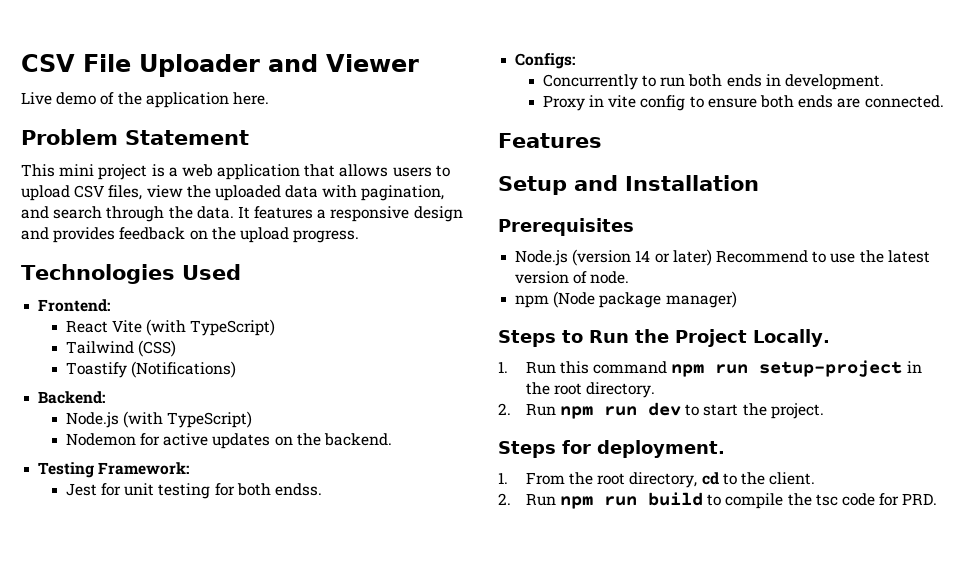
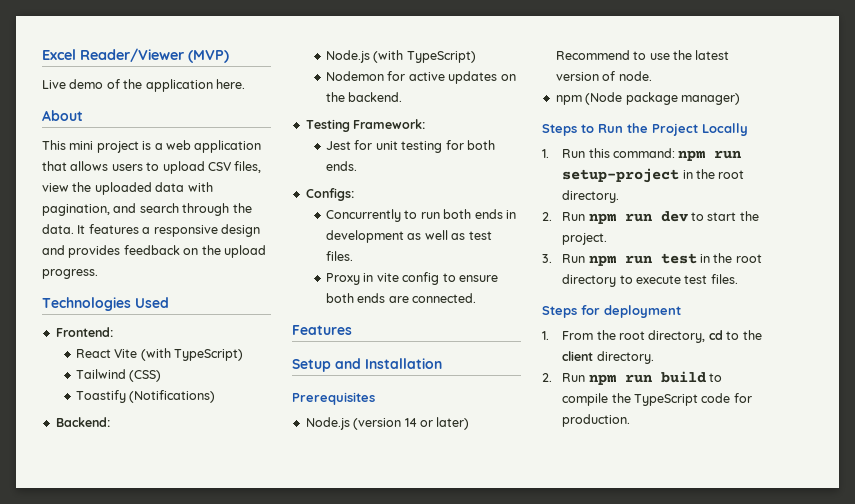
[21,54,419,77] CSV File Uploader and Viewer -> [42,48,229,63] Excel Reader/Viewer (MVP)
[21,129,249,145] Problem Statement -> [42,110,83,121] About
[274,483,322,496] endss. -> [326,161,358,171] ends.
[784,74,884,90] development. -> [326,230,492,243] [326,251,354,261] development as well as test files.
[753,329,830,347] Locally. -> [702,123,748,136] Locally
[593,361,668,374] command -> [613,148,676,158] command:
(824, 411) none -> [542,253,762,266] [562,274,738,287] // 3. Run npm run test in the root directory to execute test files.
[597,440,725,458] deployment. -> [604,305,681,318] deployment
[769,472,816,485] client. -> [562,351,654,364] client directory.
[815,494,838,506] tsc -> [634,394,699,406] TypeScript
[902,493,938,505] PRD. -> [562,414,631,427] production.

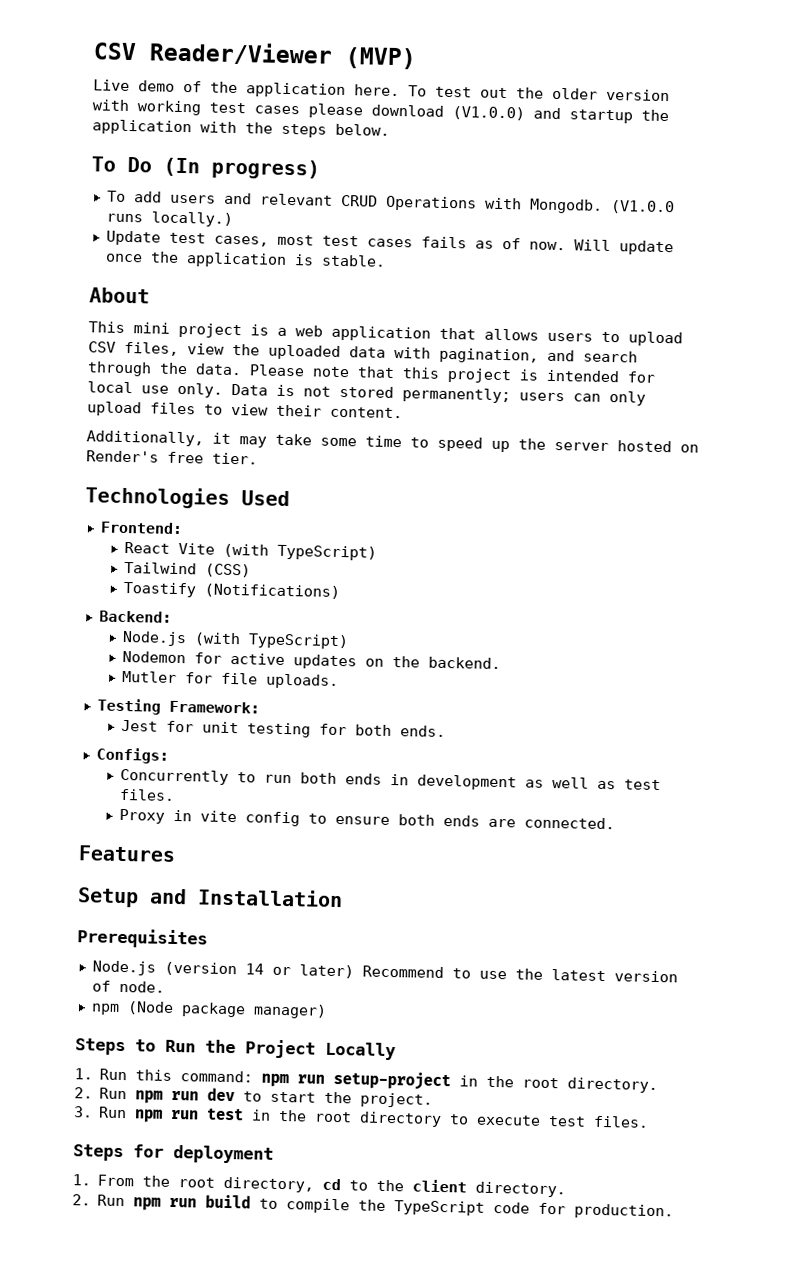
[42,49,76,60] Excel -> [93,42,137,61] CSV
(245, 84) none -> [408,85,670,102] [92,99,669,124] [92,119,390,138] [91,156,320,180] [106,190,675,215] [105,211,233,227] [105,230,674,256] [104,251,386,268] To test out the older version with working test cases please download (V1.0.0) and startup the application with the steps below. // To Do (In progress) // To add users and relevant CRUD Operations with Mongodb. (V1.0.0 runs locally.) // Update test cases, most test cases fails as of now. Will update once the application is stable.
[77,224,260,237] [42,245,266,258] [42,269,98,279] It features a responsive design and provides feedback on the upload progress. -> [249,364,656,384] [87,381,646,406] [87,401,403,419] [86,430,699,453] [86,450,258,465] Please note that this project is intended for local use only. Data is not stored permanently; users can only upload files to view their content. // Additionally, it may take some time to speed up the server hosted on Render's free tier.
(403, 97) none -> [122,670,340,690] // Mutler for file uploads.

